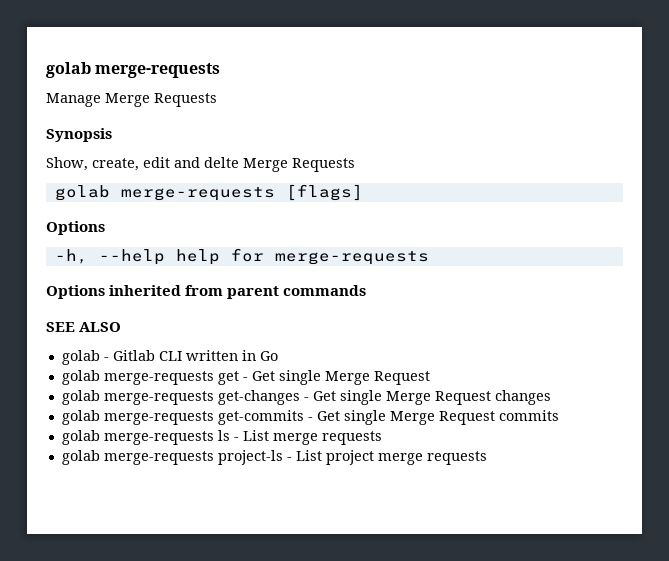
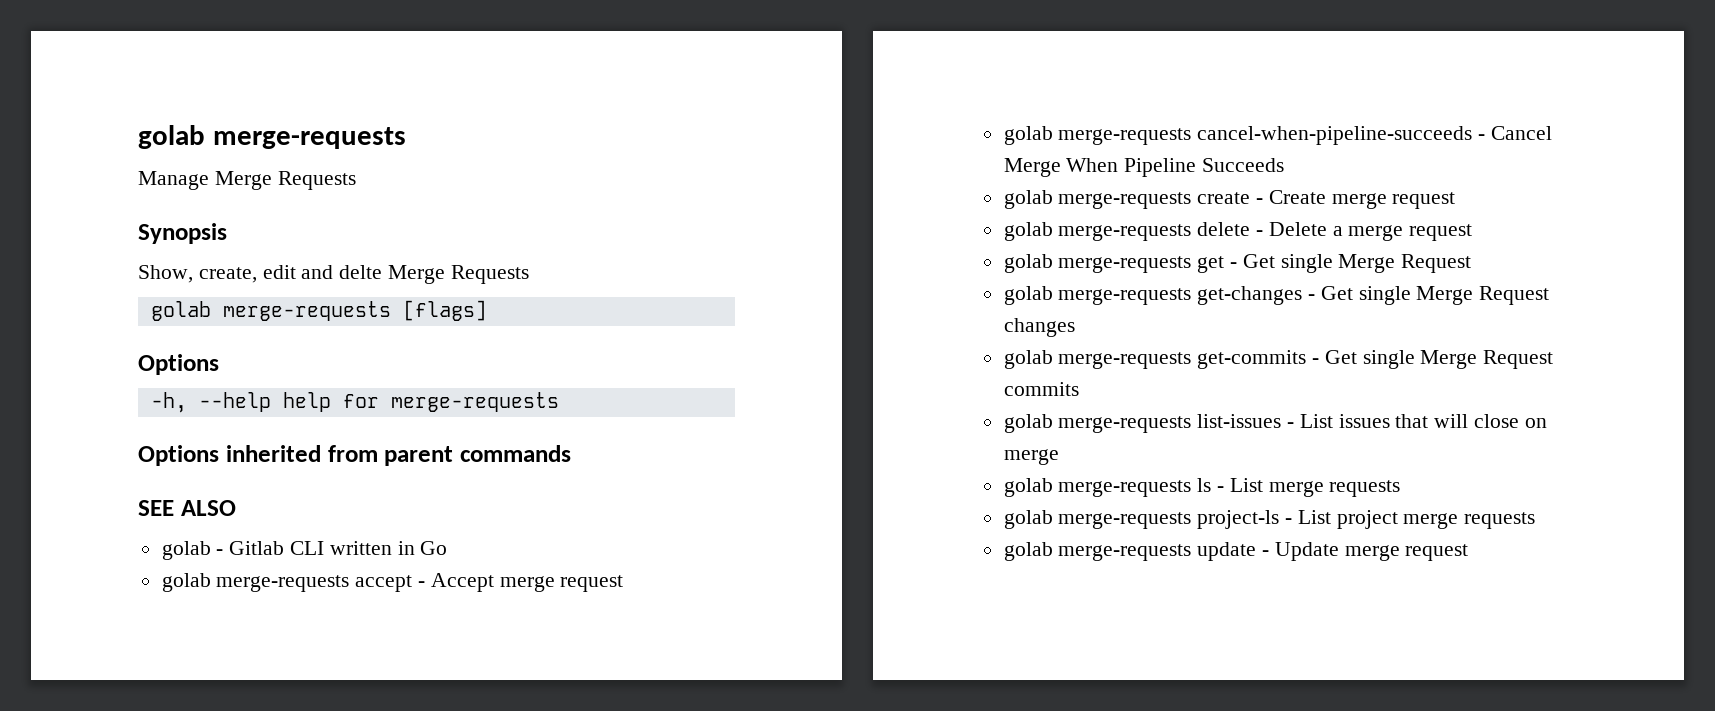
(278, 356) none -> [161,573,624,592] [1003,126,1552,145] [1003,158,1285,177] [1003,190,1456,209] [1003,222,1473,241] // golab merge-requests accept - Accept merge request // golab merge-requests cancel-when-pipeline-succeeds - Cancel Merge When Pipeline Succeeds // golab merge-requests create - Create merge request // golab merge-requests delete - Delete a merge request
(559, 415) none -> [1003,414,1547,433] [1003,449,1059,465] // golab merge-requests list-issues - List issues that will close on merge
(487, 458) none -> [1003,542,1469,561] // golab merge-requests update - Update merge request

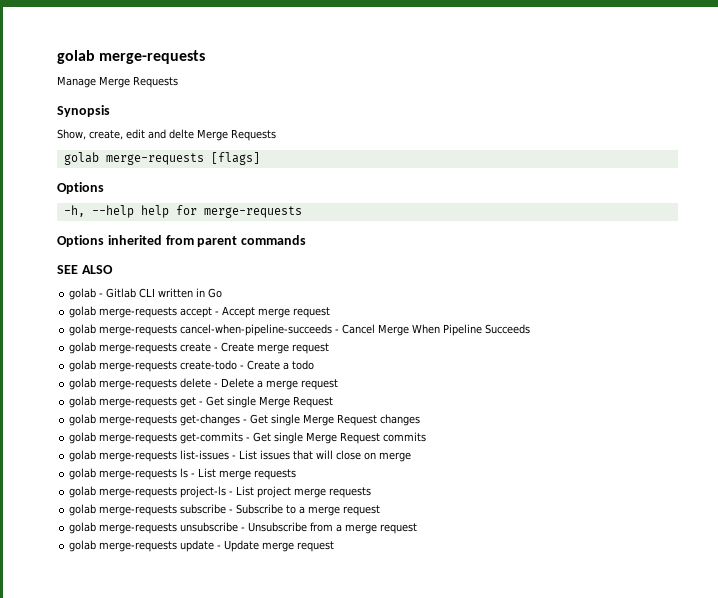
(1456, 200) none -> [69,360,315,372] // golab merge-requests create-todo - Create a todo
(1536, 520) none -> [69,504,381,516] [69,522,418,534] // golab merge-requests subscribe - Subscribe to a merge request // golab merge-requests unsubscribe - Unsubscribe from a merge request

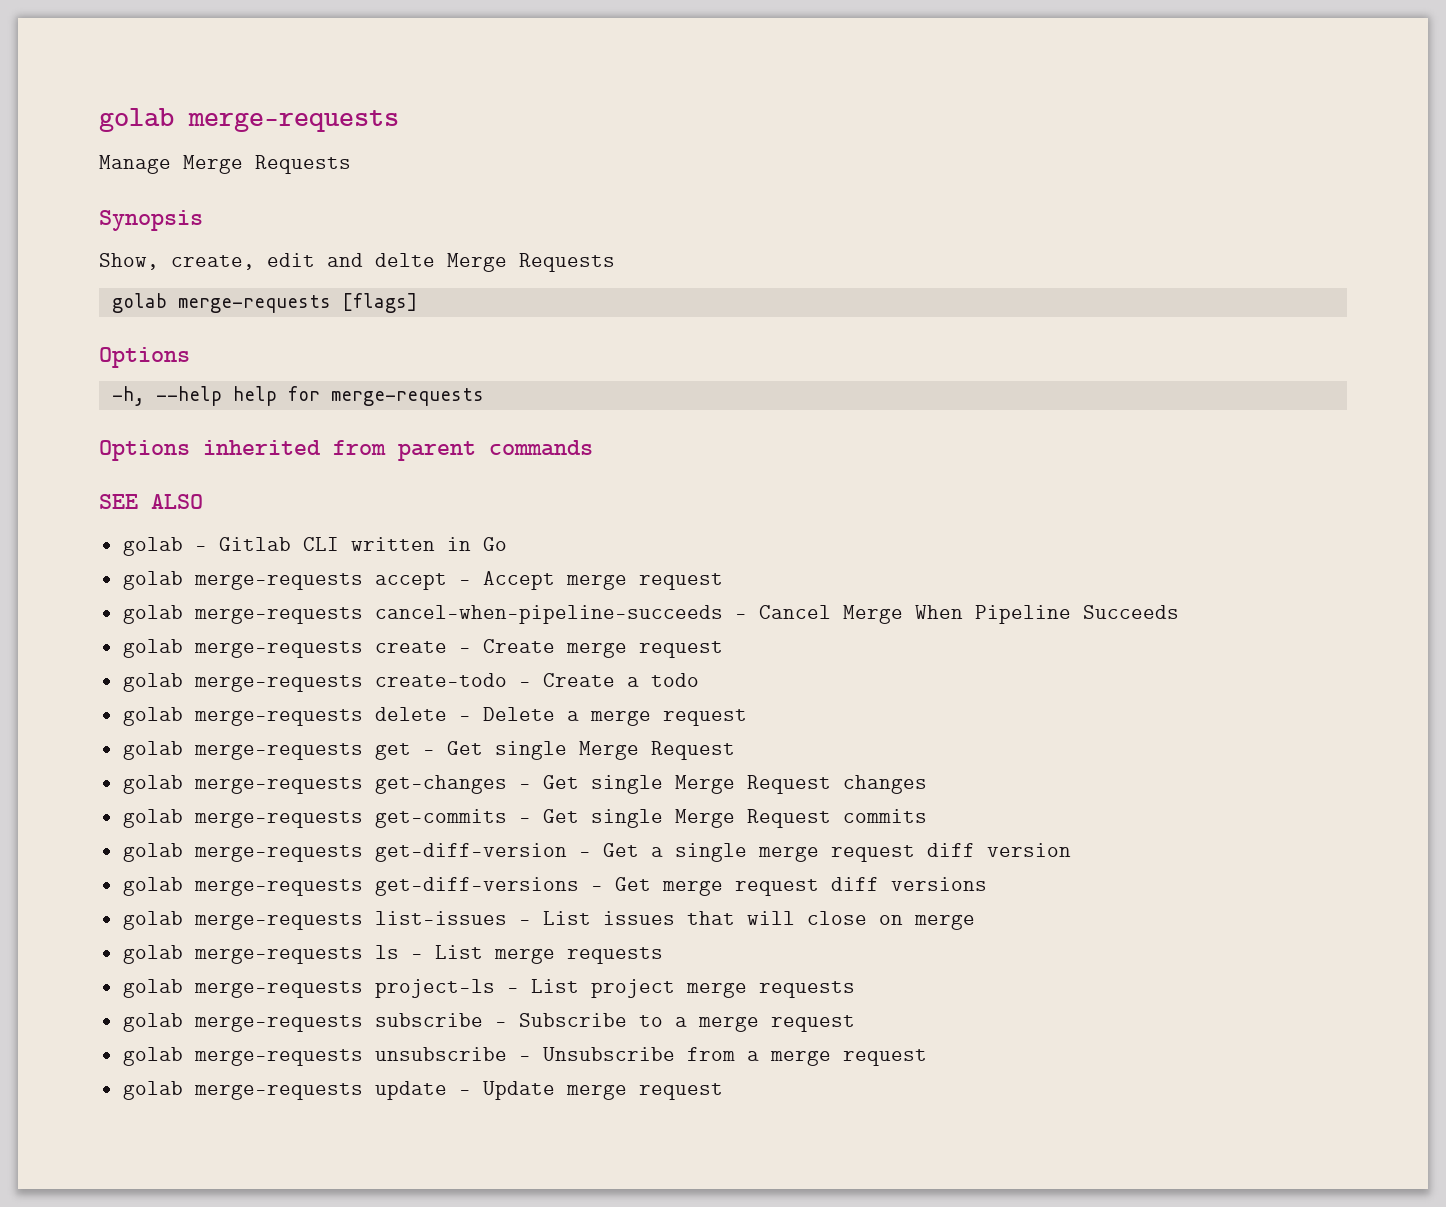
(427, 437) none -> [122,843,1071,862] [122,877,987,896] // golab merge-requests get-diff-version - Get a single merge request diff version // golab merge-requests get-diff-versions - Get merge request diff versions

